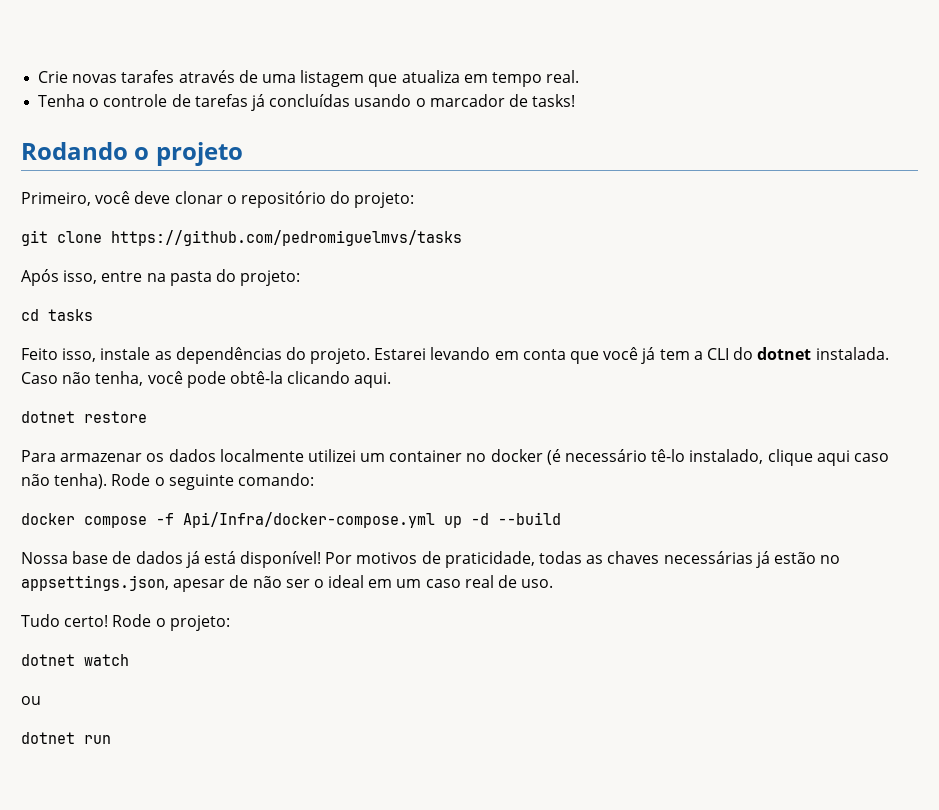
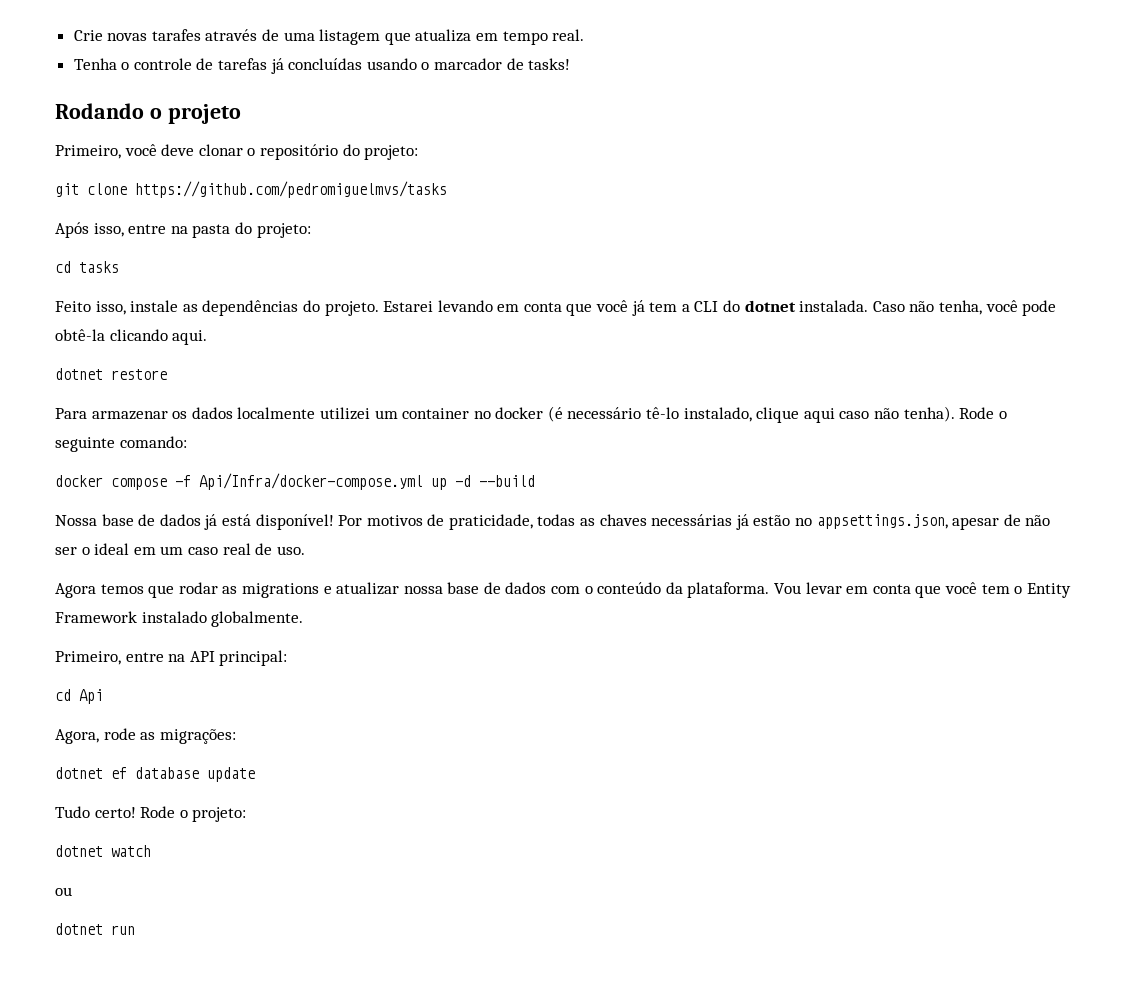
(554, 583) none -> [55,582,1071,598] [55,611,304,627] [55,650,288,666] [55,689,103,704] [55,728,236,744] [55,767,255,782] // Agora temos que rodar as migrations e atualizar nossa base de dados com o conteúdo da plataforma. Vou levar em conta que você tem o Entity Framework instalado globalmente. // Primeiro, entre na API principal: // cd Api // Agora, rode as migrações: // dotnet ef database update

